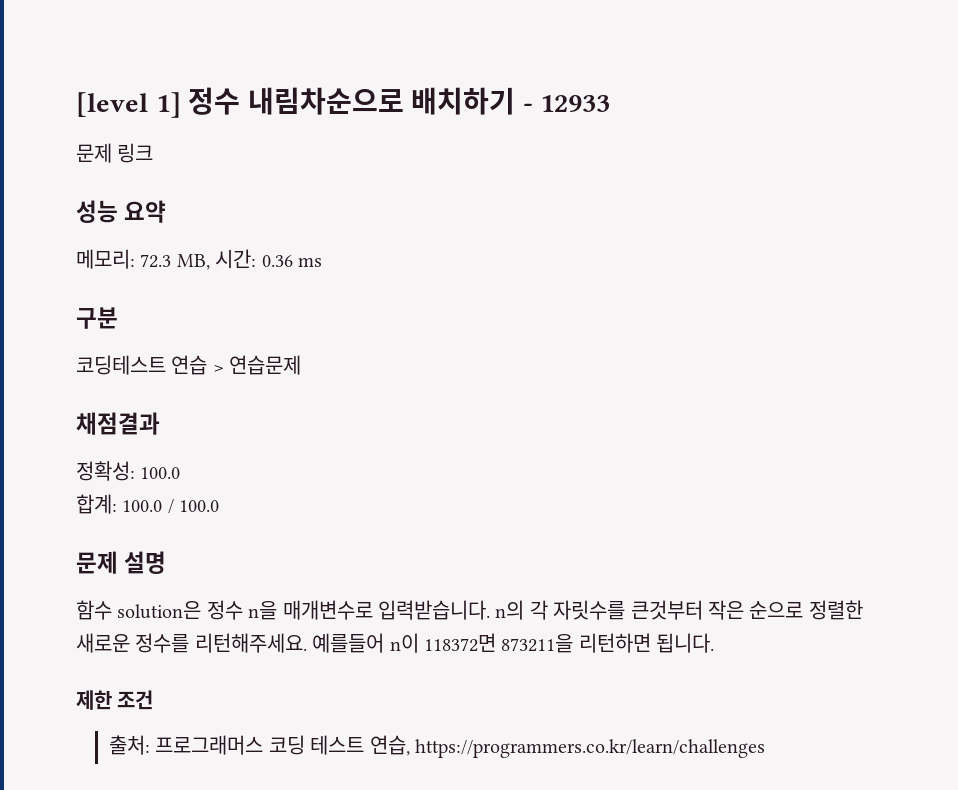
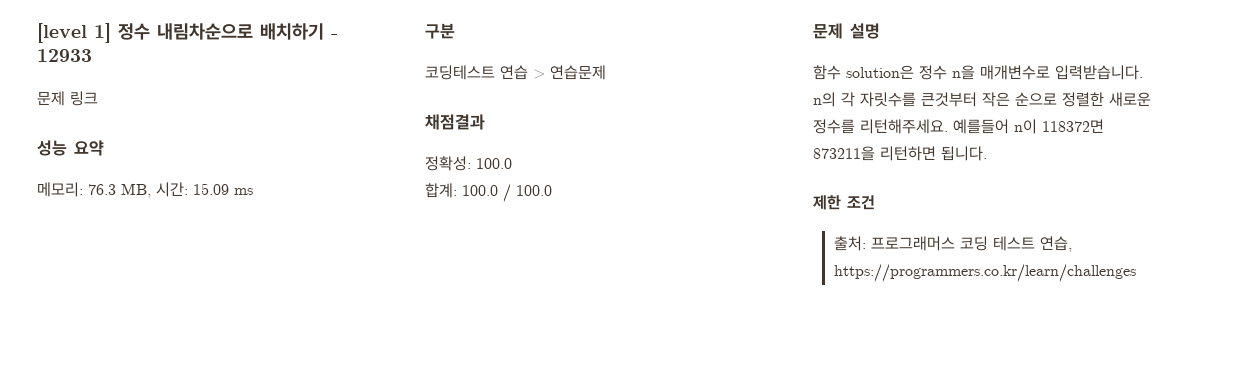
[140,254,172,268] 72.3 -> [88,184,116,195] 76.3
[261,255,293,267] 0.36 -> [193,183,229,195] 15.09

